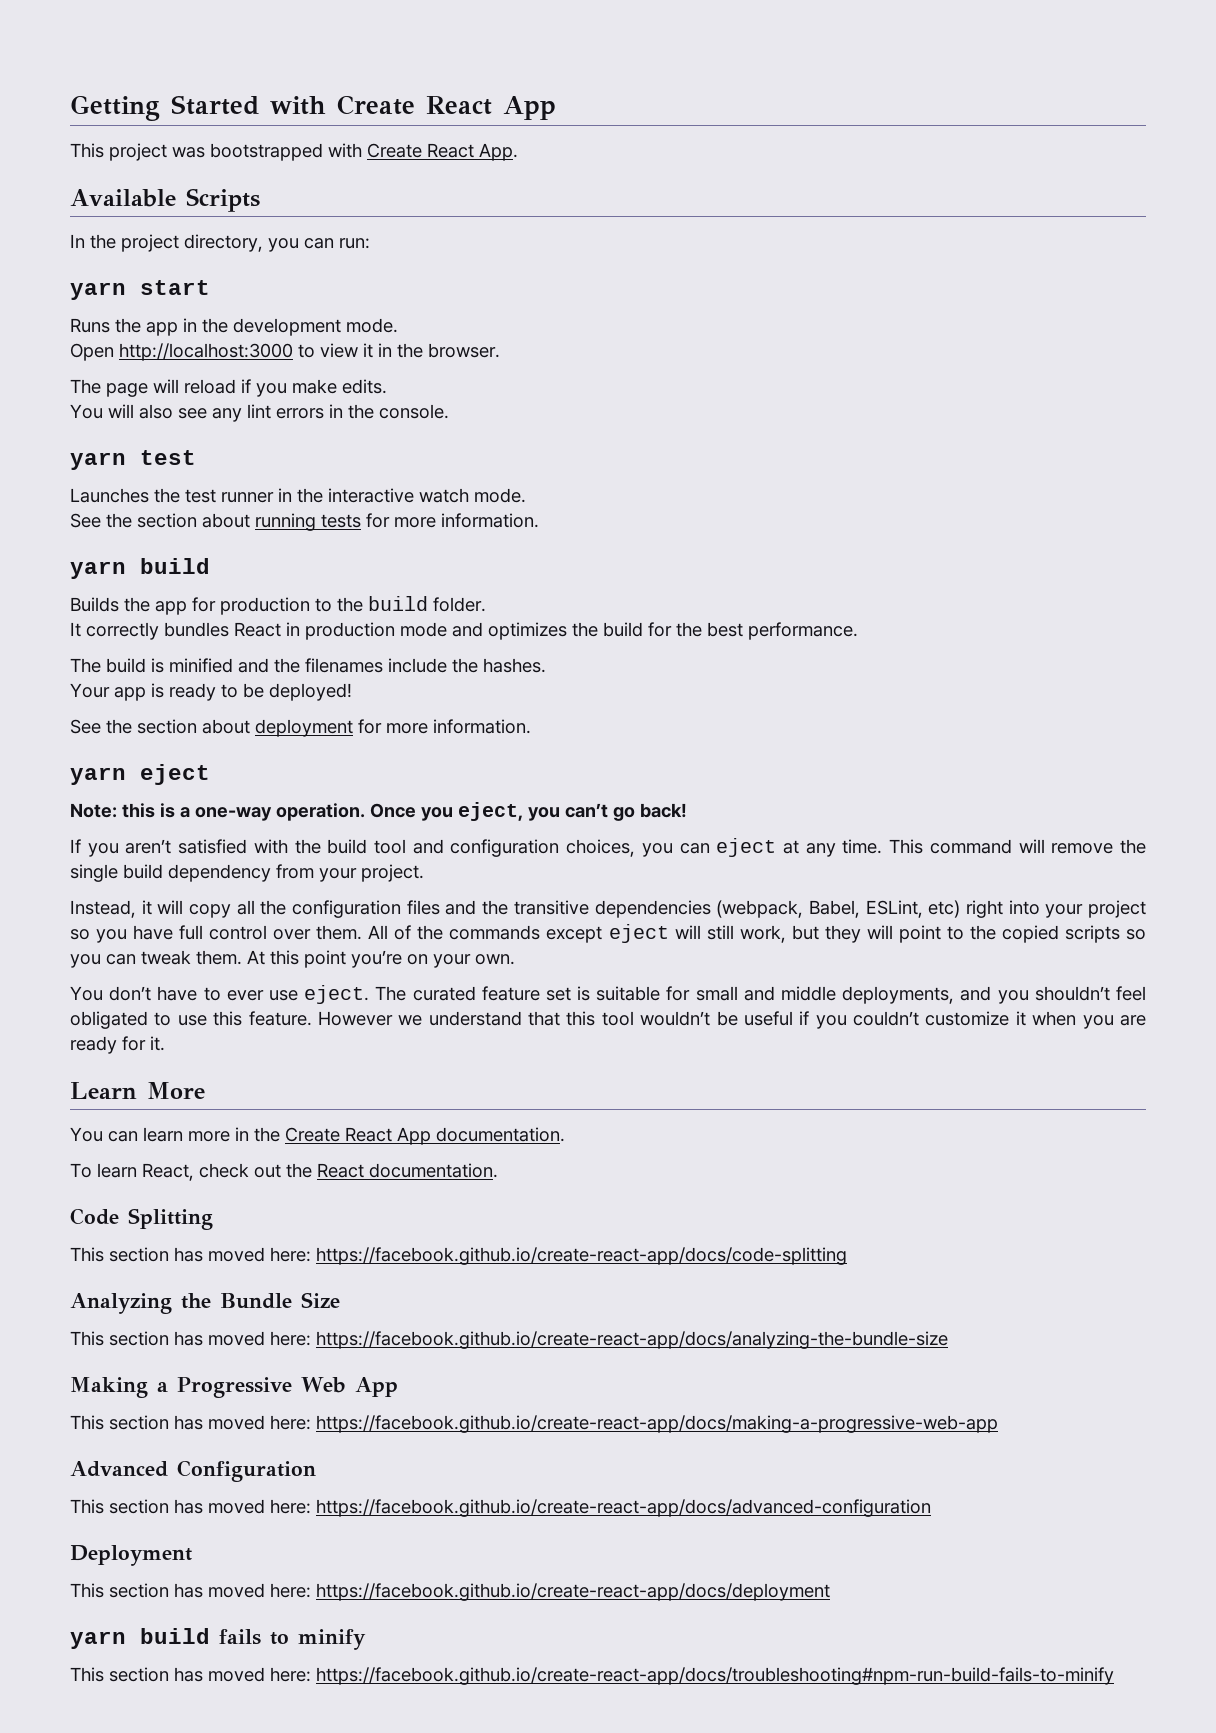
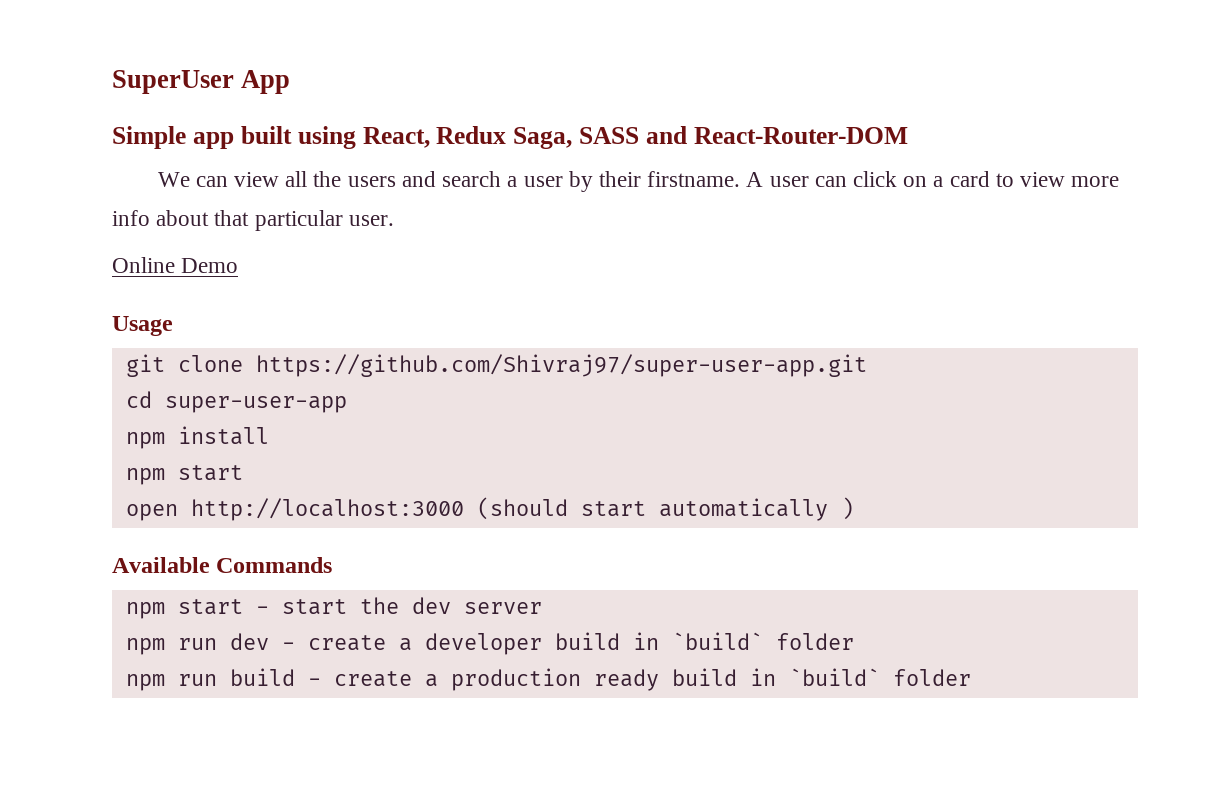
[70,95,556,121] [70,143,518,161] [70,188,260,212] [70,234,370,252] [70,280,210,300] [70,318,398,336] [70,343,500,361] [70,379,387,397] [70,404,449,422] [70,450,196,470] [70,488,526,503] [70,513,539,531] [70,558,210,579] [70,596,486,615] [70,622,858,640] [70,658,546,673] [70,683,352,701] [70,719,531,737] [70,764,210,785] [70,802,687,821] [70,838,1146,857] [70,864,424,882] [70,900,1147,918] [70,924,1146,943] [70,950,515,968] [70,985,1146,1004] [70,1011,1147,1029] [70,1036,165,1054] [70,1082,205,1099] [70,1127,565,1145] [70,1163,498,1181] [70,1208,213,1230] [70,1247,847,1265] [70,1292,340,1314] [70,1331,948,1349] [70,1377,398,1398] [70,1415,998,1433] [70,1460,316,1482] [70,1499,931,1517] [70,1545,192,1566] [70,1583,830,1601] [70,1628,366,1650] [70,1667,1114,1685] Getting Started with Create React App // This project was bootstrapped with Create React App. // Available Scripts // In the project directory, you can run: // yarn start // Runs the app in the development mode. // Open http://localhost:3000 to view it in the browser. // The page will reload if you make edits. // You will also see any lint errors in the console. // yarn test // Launches the test runner in the interactive watch mode. // See the section about running tests for more information. // yarn build // Builds the app for production to the build folder. // It correctly bundles React in production mode and optimizes the build for the best performance. // The build is minified and the filenames include the hashes. // Your app is ready to be deployed! // See the section about deployment for more information. // yarn eject // Note: this is a one-way operation. Once you eject, you can’t go back! // If you aren’t satisfied with the build tool and configuration choices, you can eject at any time. This command will remove the single build dependency from your project. // Instead, it will copy all the configuration files and the transitive dependencies (webpack, Babel, ESLint, etc) right into your project so you have full control over them. All of the commands except eject will still work, but they will point to the copied scripts so you can tweak them. At this point you’re on your own. // You don’t have to ever use eject. The curated feature set is suitable for small and middle deployments, and you shouldn’t feel obligated to use this feature. However we understand that this tool wouldn’t be useful if you couldn’t customize it when you are ready for it. // Learn More // You can learn more in the Create React App documentation. // To learn React, check out the React documentation. // Code Splitting // This section has moved here: https://facebook.github.io/create-react-app/docs/code-splitting // Analyzing the Bundle Size // This section has moved here: https://facebook.github.io/create-react-app/docs/analyzing-the-bundle-size // Making a Progressive Web App // This section has moved here: https://facebook.github.io/create-react-app/docs/making-a-progressive-web-app // Advanced Configuration // This section has moved here: https://facebook.github.io/create-react-app/docs/advanced-configuration // Deployment // This section has moved here: https://facebook.github.io/create-react-app/docs/deployment // yarn build fails to minify // This section has moved here: https://facebook.github.io/create-react-app/docs/troubleshooting#npm-run-build-fails-to-minify -> [112,70,291,94] [112,126,908,149] [157,171,1120,192] [112,210,394,231] [112,257,239,273] [112,316,173,336] [125,354,867,377] [125,391,347,413] [125,426,269,449] [125,465,243,485] [125,497,854,521] [112,557,333,573] [125,597,542,619] [125,632,854,655] [125,668,971,691] SuperUser App // Simple app built using React, Redux Saga, SASS and React-Router-DOM // We can view all the users and search a user by their firstname. A user can click on a card to view more info about that particular user. // Online Demo // Usage // git clone https://github.com/Shivraj97/super-user-app.git // cd super-user-app // npm install // npm start // open http://localhost:3000 (should start automatically ) // Available Commands // npm start - start the dev server // npm run dev - create a developer build in `build` folder // npm run build - create a production ready build in `build` folder

